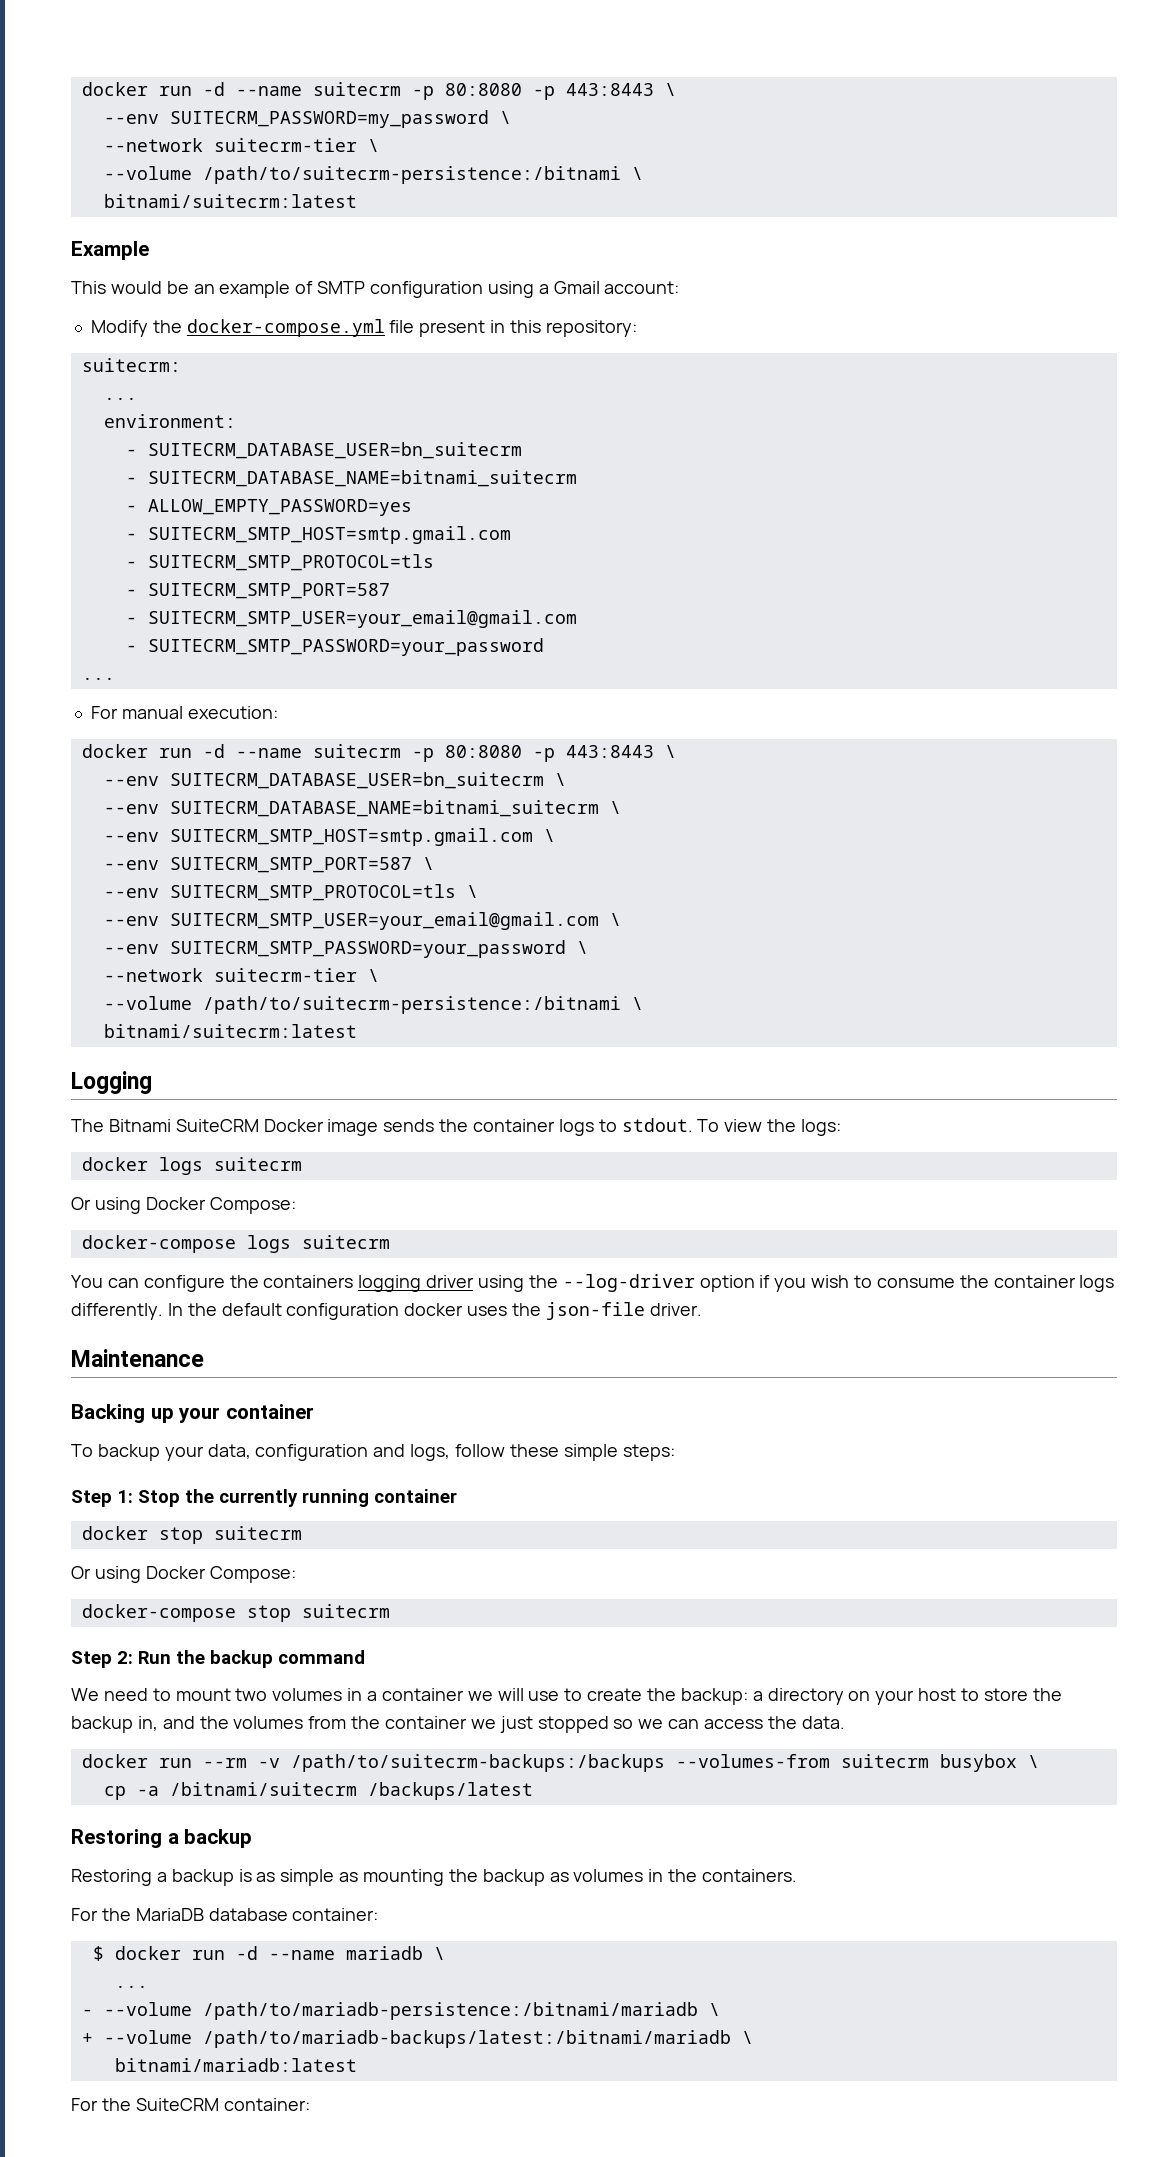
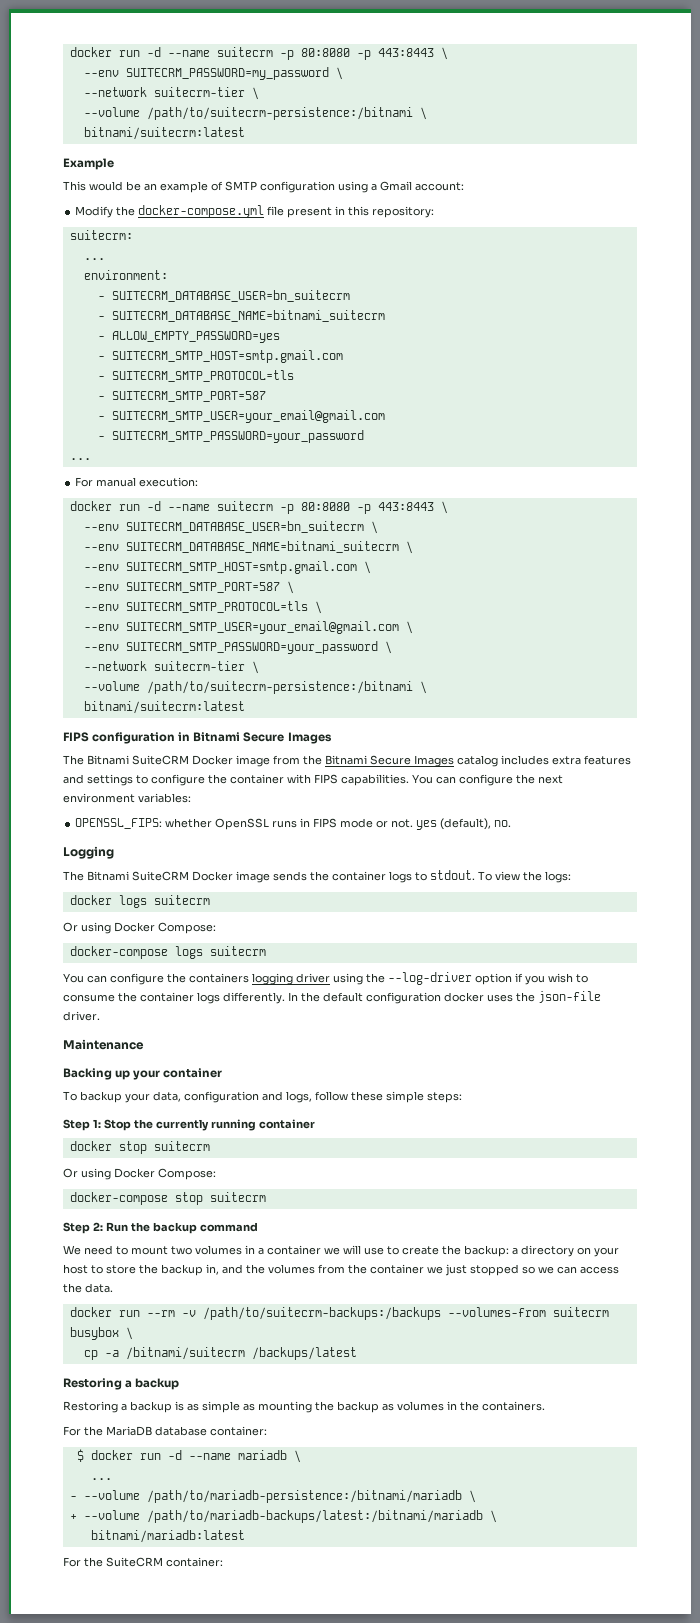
(357, 1031) none -> [63,732,332,744] [63,755,631,767] [63,774,563,786] [63,793,191,803] [75,818,512,830] // FIPS configuration in Bitnami Secure Images // The Bitnami SuiteCRM Docker image from the Bitnami Secure Images catalog includes extra features and settings to configure the container with FIPS capabilities. You can configure the next environment variables: // OPENSSL_FIPS: whether OpenSSL runs in FIPS mode or not. yes (default), no.

